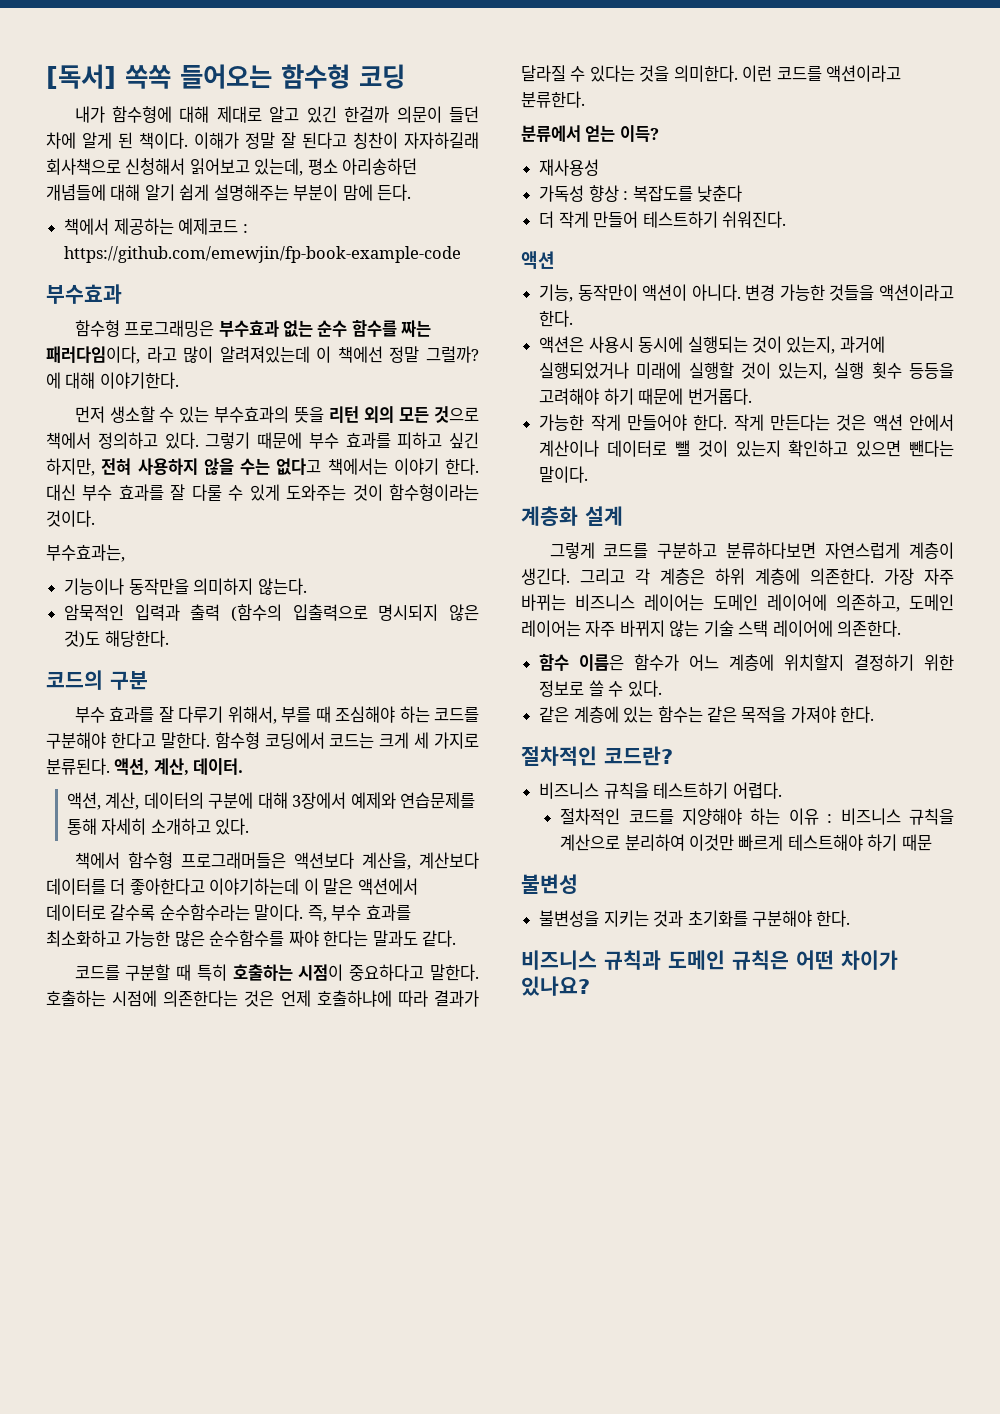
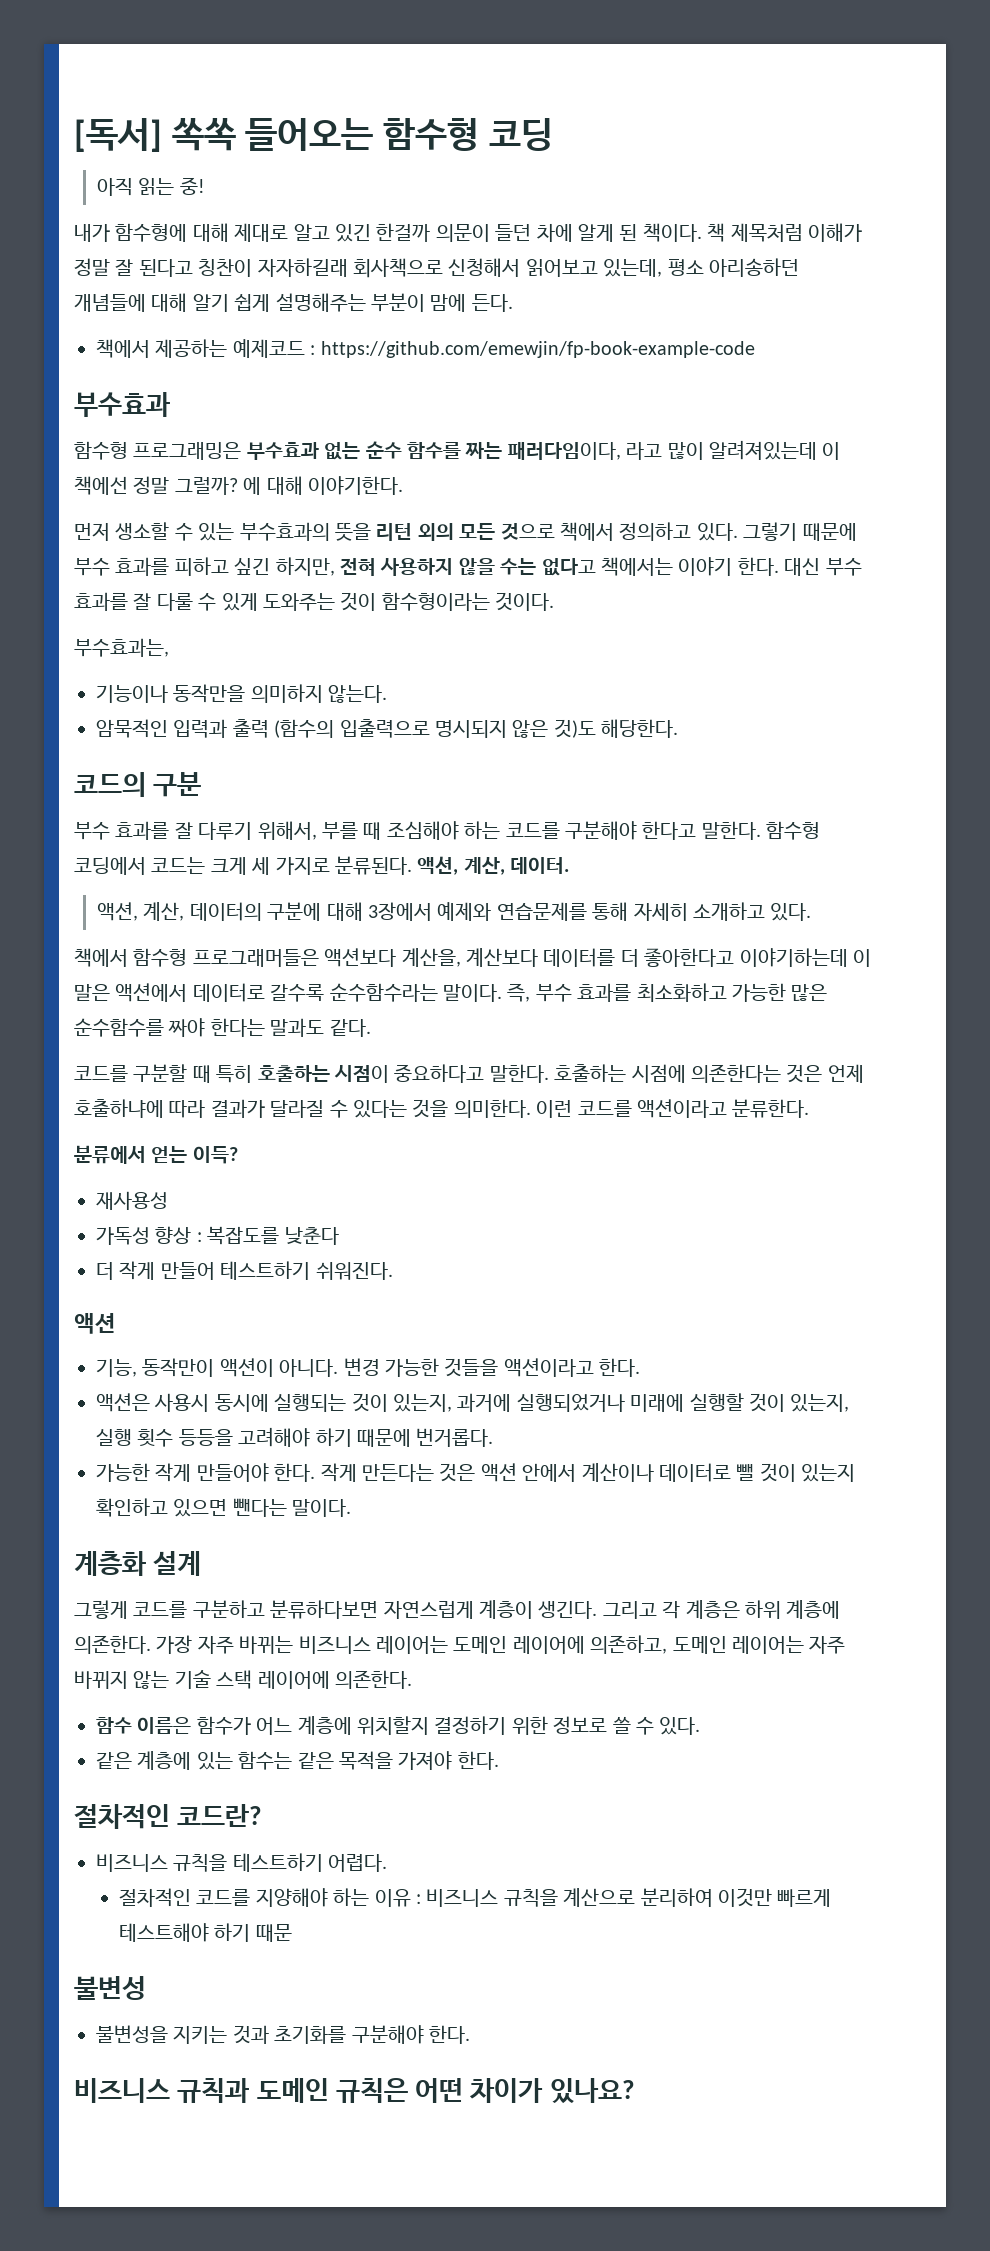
(405, 76) none -> [96,177,205,196] // 아직 읽는 중!
(188, 140) none -> [707,223,803,242] 책 제목처럼

